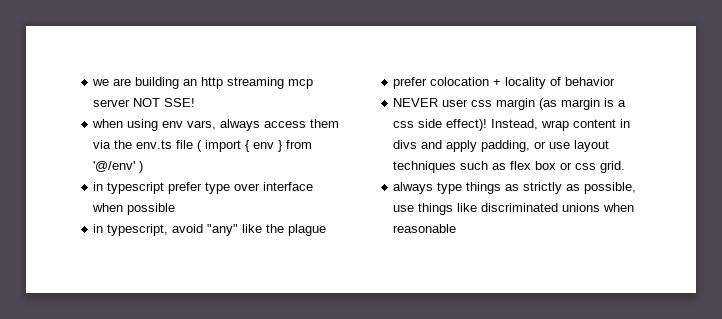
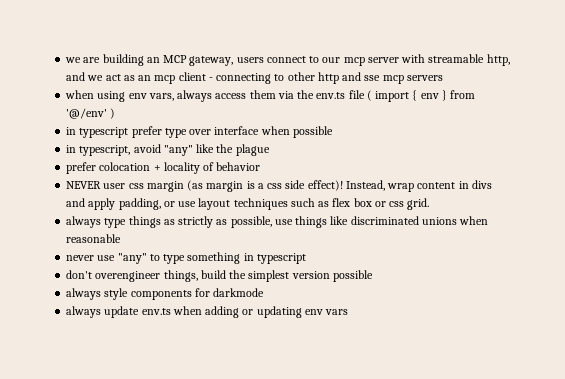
[201,77,314,89] [93,98,196,107] http streaming mcp server NOT SSE! -> [163,54,510,66] [66,72,443,84] MCP gateway, users connect to our mcp server with streamable http, and we act as an mcp client - connecting to other http and sse mcp servers
(457, 228) none -> [66,252,306,264] [66,270,373,282] [66,288,265,300] [66,306,349,318] // never use "any" to type something in typescript // don't overengineer things, build the simplest version possible // always style components for darkmode // always update env.ts when adding or updating env vars

